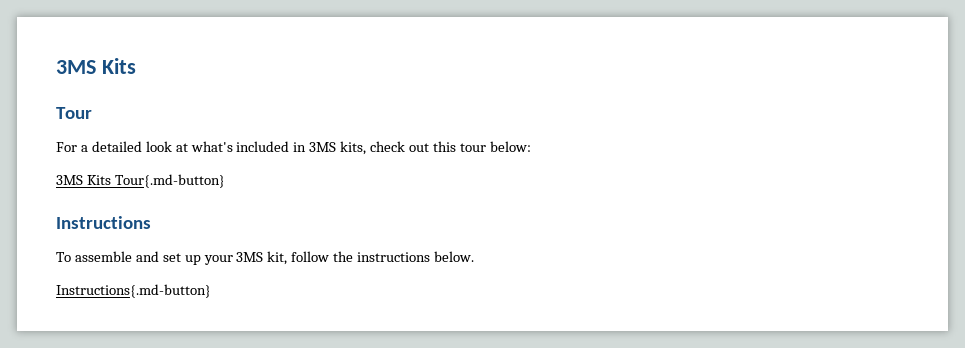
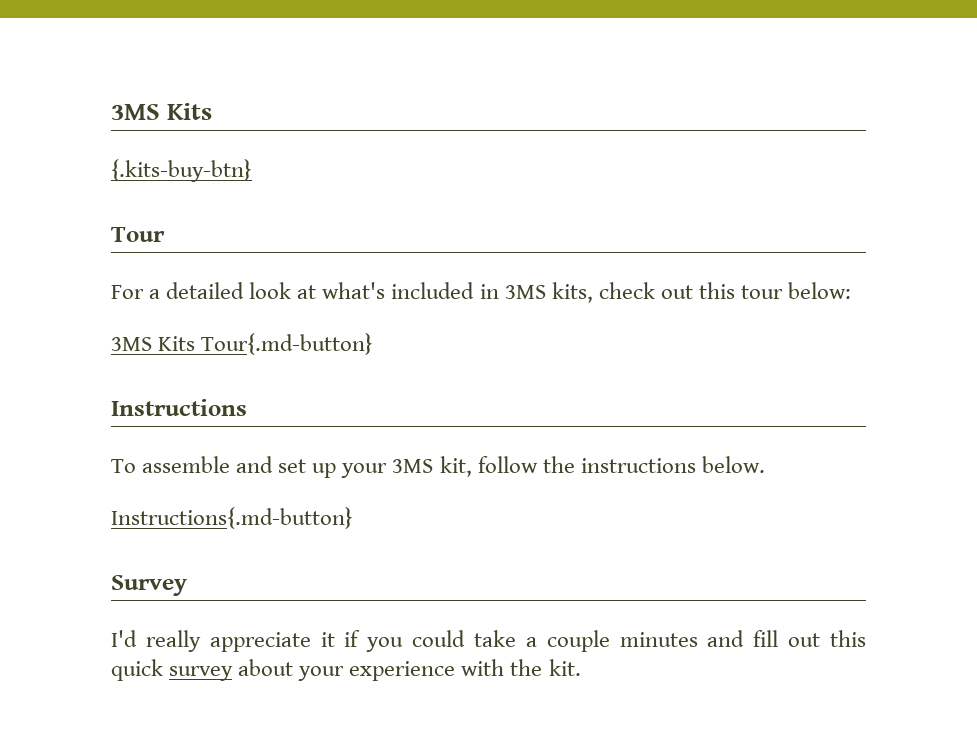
[56,58,136,74] 3MS Kits -> [111,103,213,120] [111,159,252,182] 3MS Kits // {.kits-buy-btn}
(211, 291) none -> [111,575,187,596] [111,630,866,652] [111,659,581,681] // Survey // I'd really appreciate it if you could take a couple minutes and fill out this quick survey about your experience with the kit.

